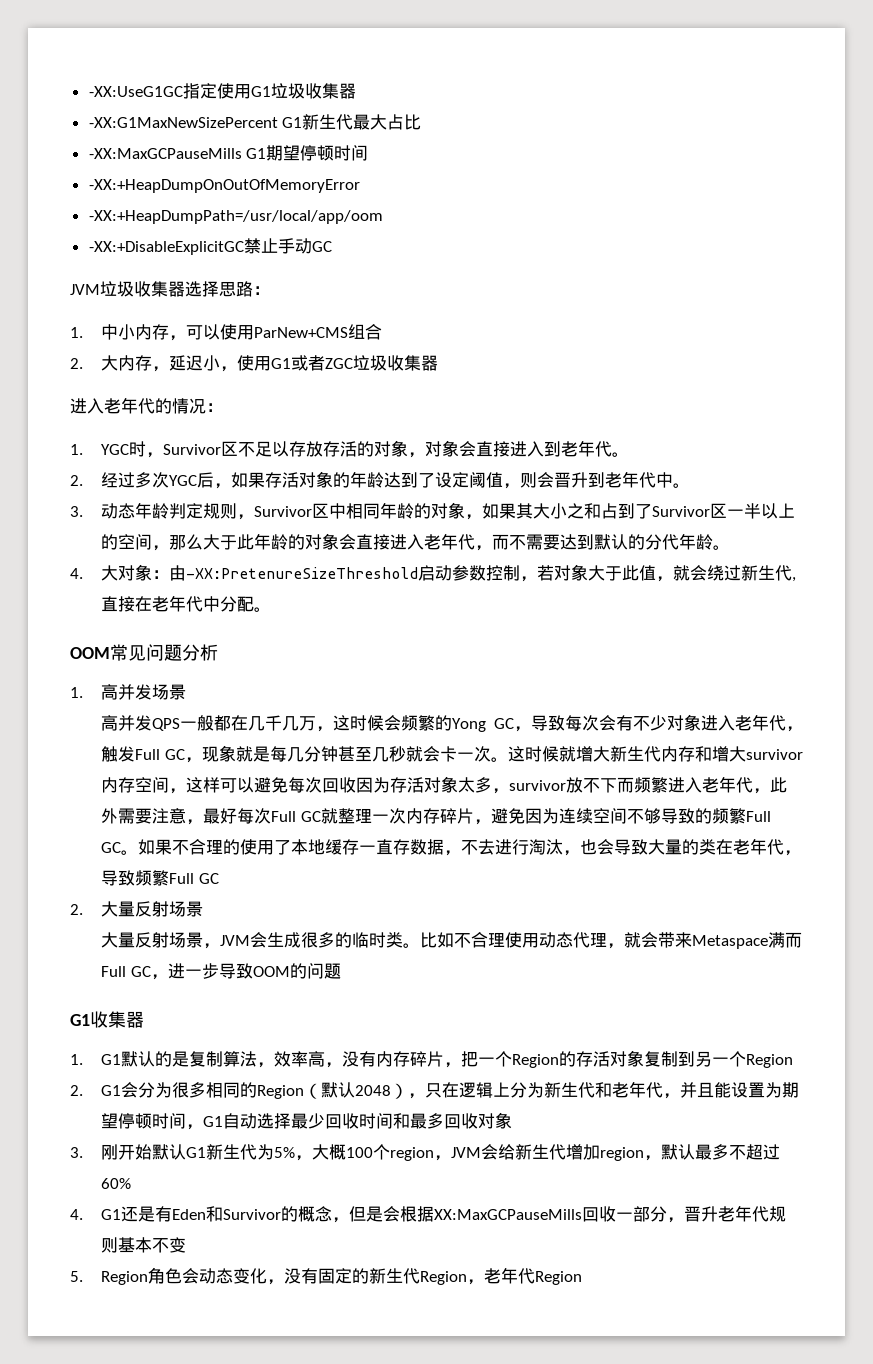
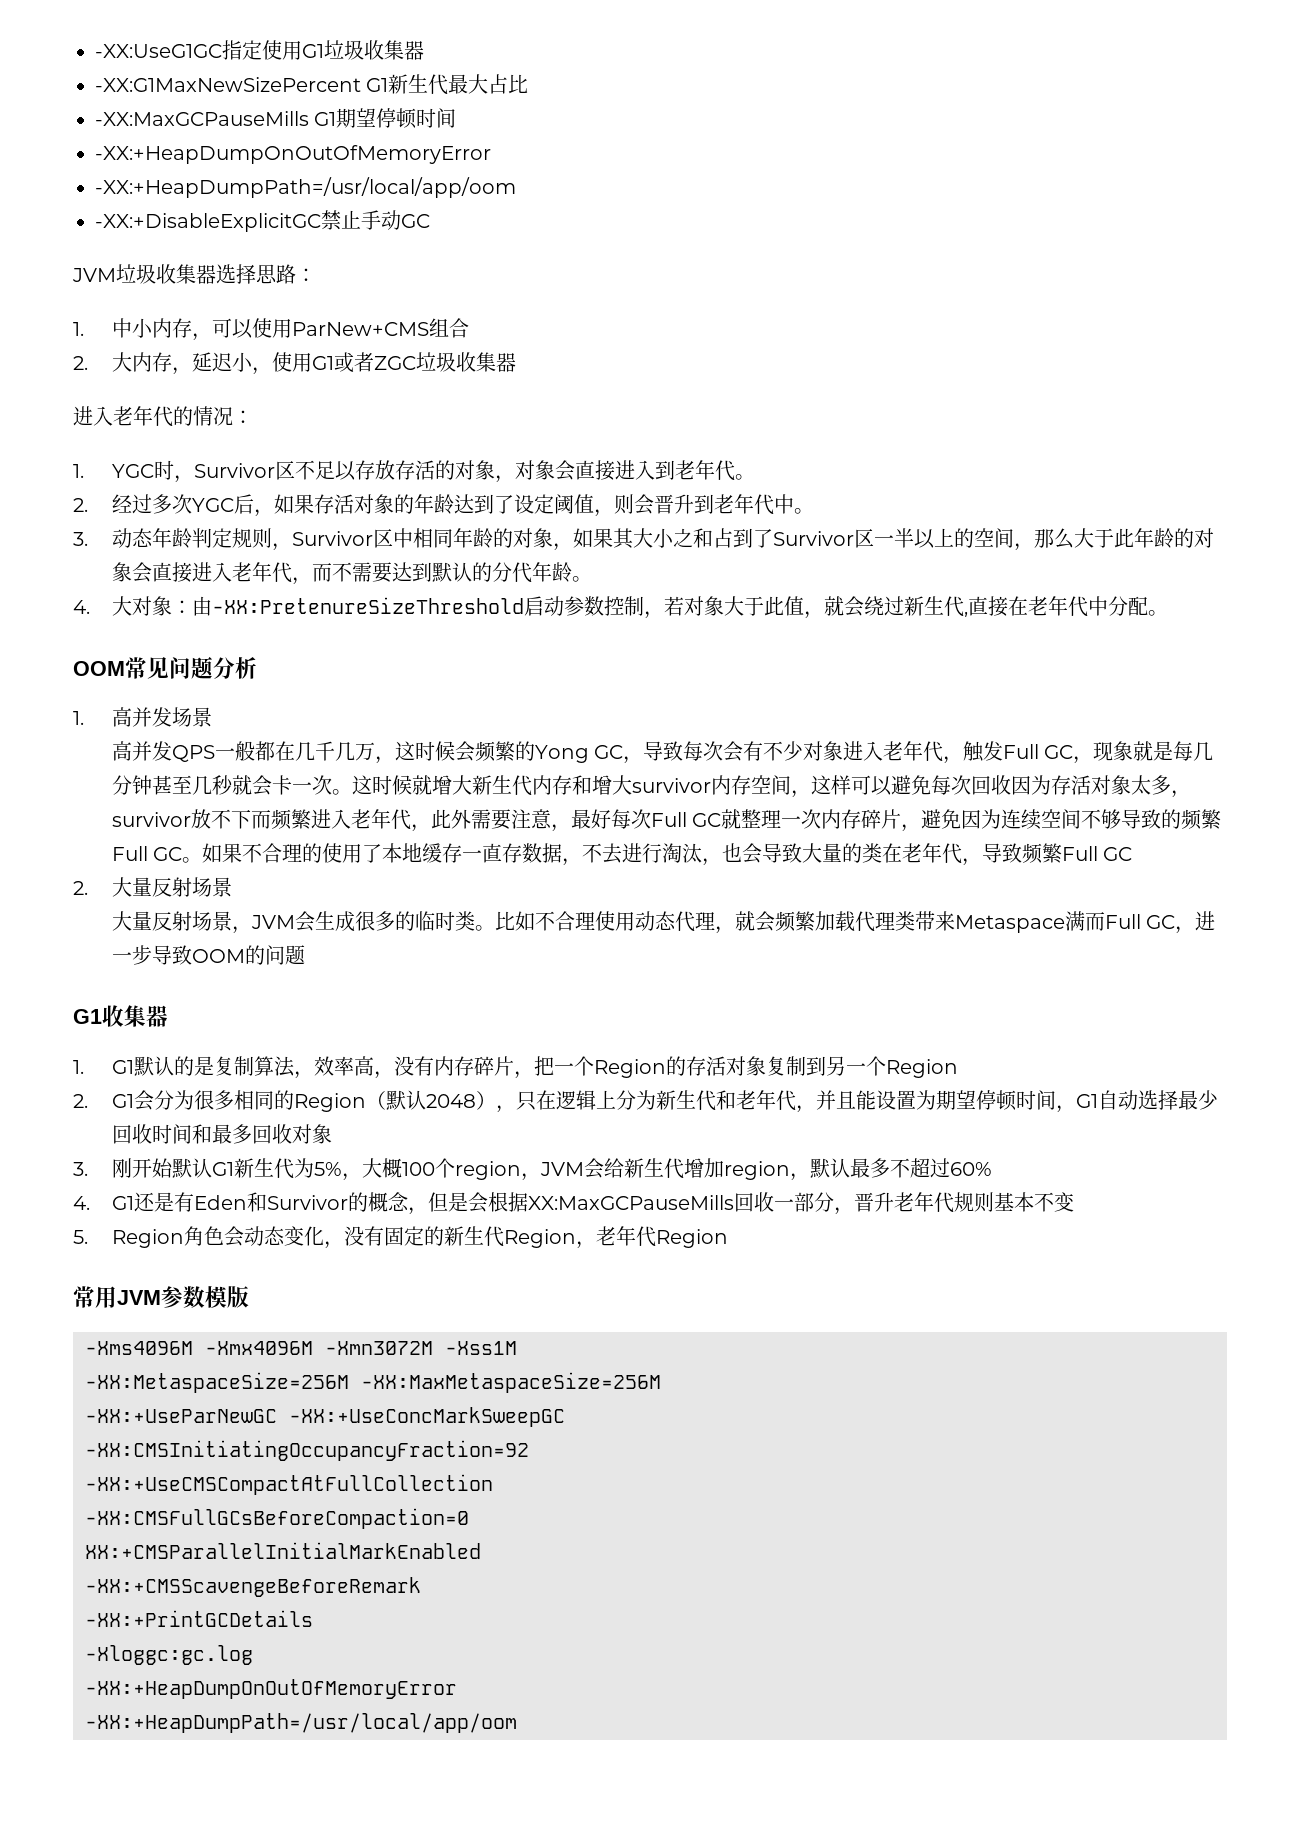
(659, 940) none -> [774,911,915,932] 频繁加载代理类
(583, 1278) none -> [73,1286,249,1308] [85,1341,517,1355] [85,1372,661,1393] [85,1407,565,1427] [85,1440,529,1461] [85,1474,493,1495] [85,1508,469,1529] [85,1542,481,1559] [85,1577,421,1597] [85,1610,313,1627] [85,1645,253,1665] [85,1679,457,1699] [85,1713,517,1733] // 常用JVM参数模版 // -Xms4096M -Xmx4096M -Xmn3072M -Xss1M // -XX:MetaspaceSize=256M -XX:MaxMetaspaceSize=256M // -XX:+UseParNewGC -XX:+UseConcMarkSweepGC // -XX:CMSInitiatingOccupancyFraction=92 // -XX:+UseCMSCompactAtFullCollection // -XX:CMSFullGCsBeforeCompaction=0 // XX:+CMSParallelInitialMarkEnabled // -XX:+CMSScavengeBeforeRemark // -XX:+PrintGCDetails // -Xloggc:gc.log // -XX:+HeapDumpOnOutOfMemoryError // -XX:+HeapDumpPath=/usr/local/app/oom

